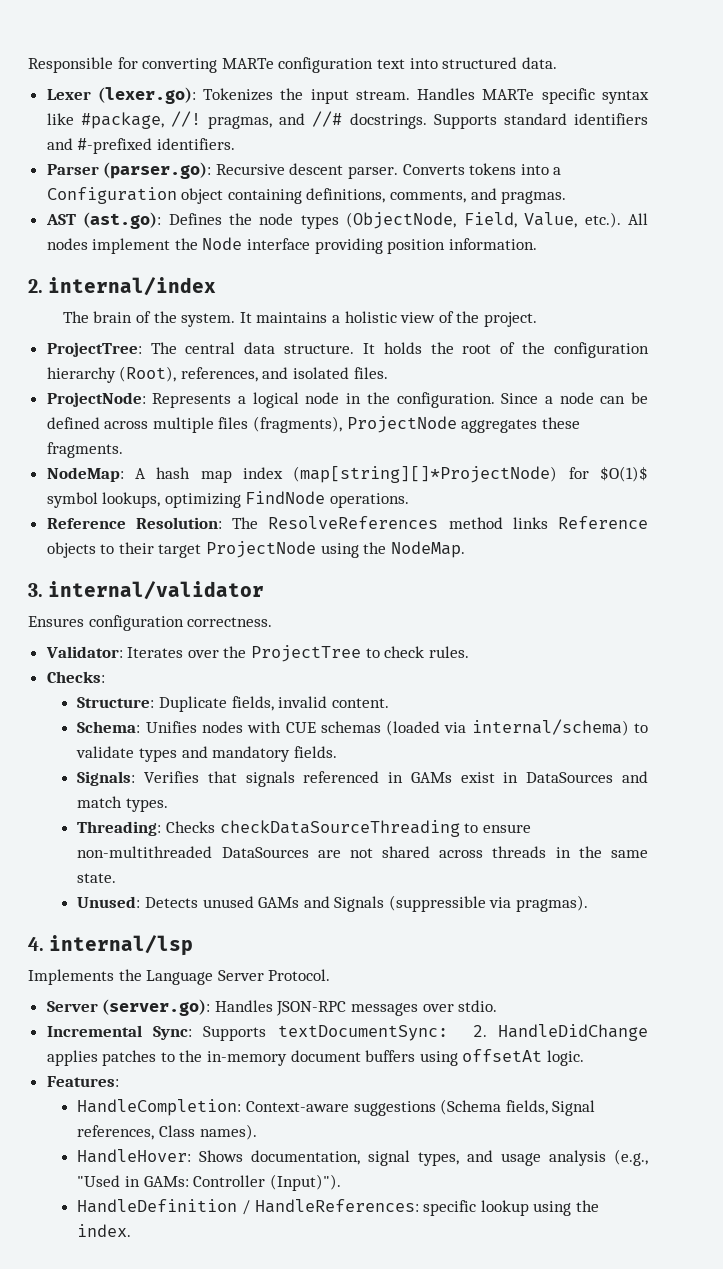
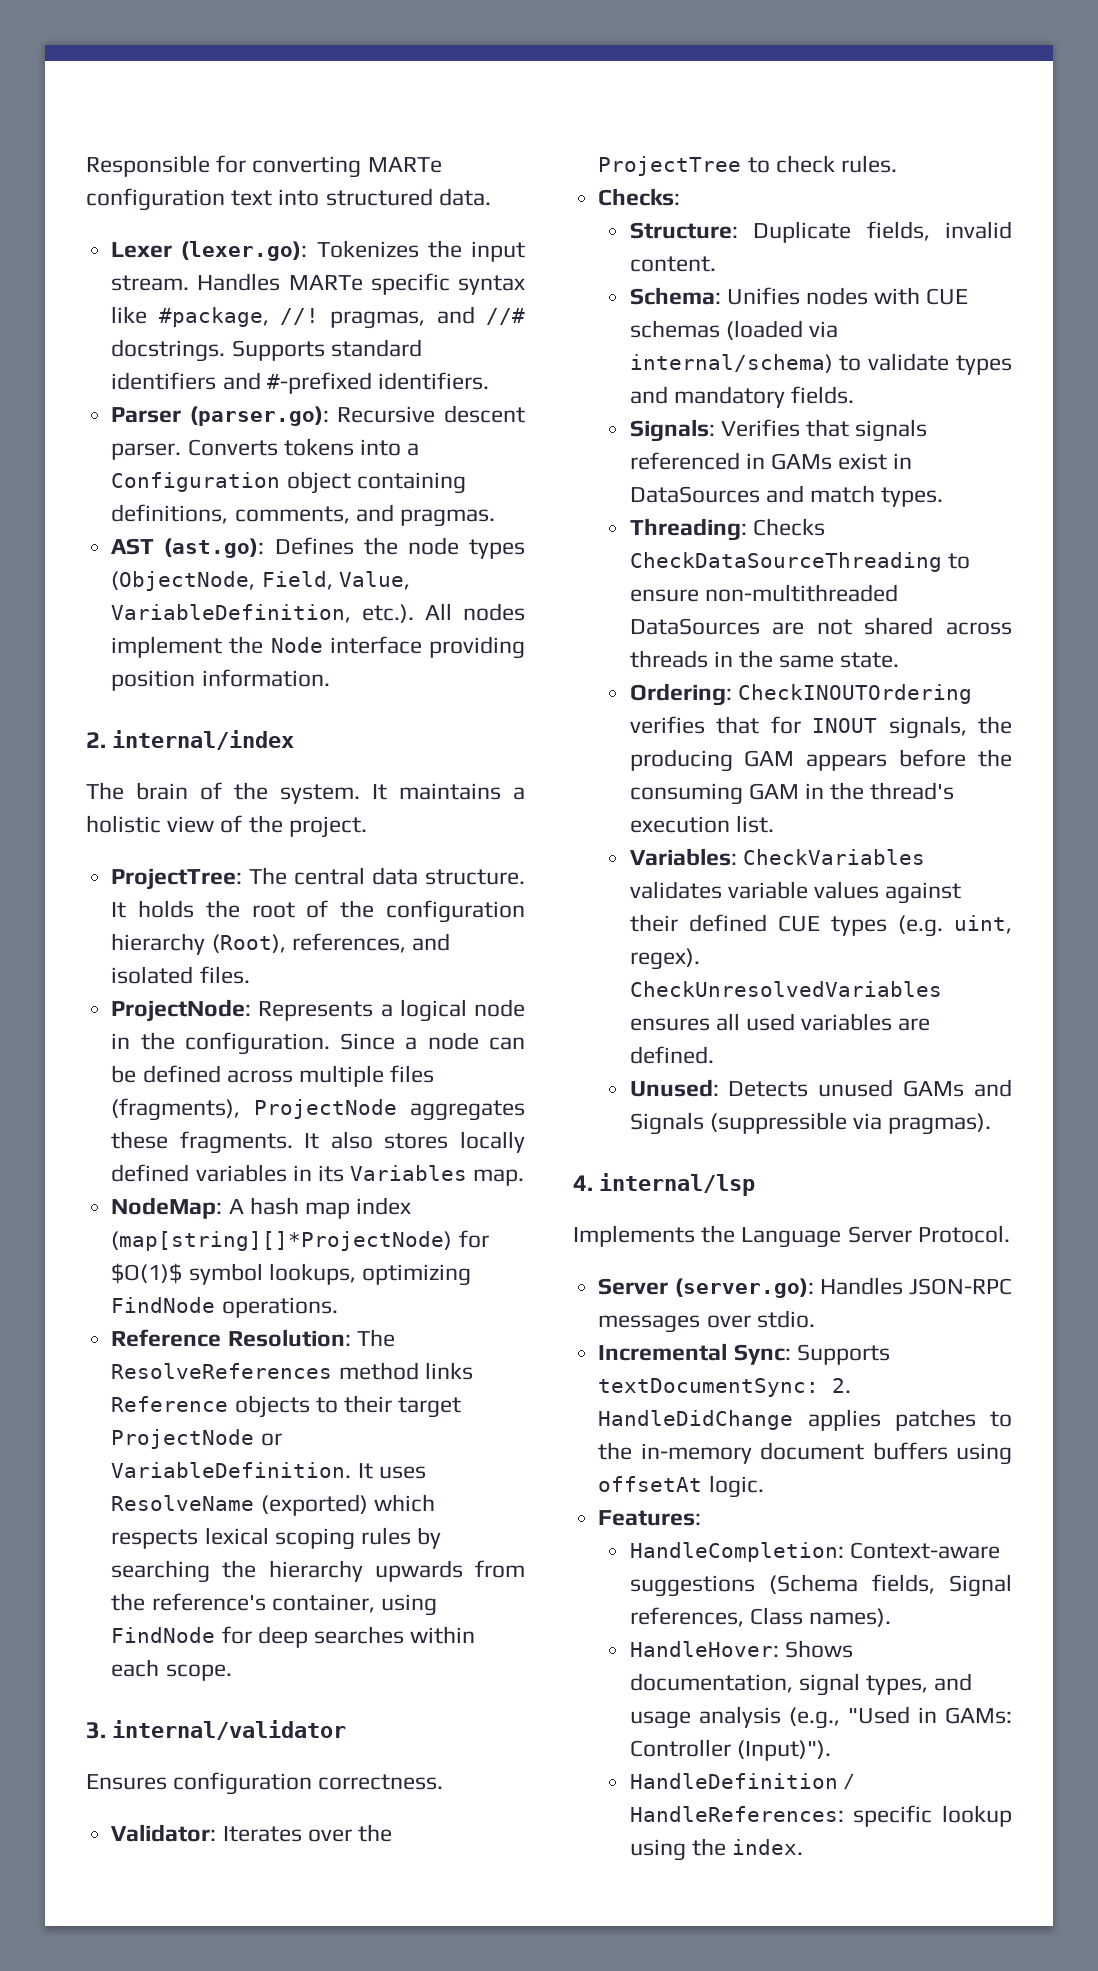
(578, 220) none -> [111,604,352,623] VariableDefinition,
(123, 450) none -> [304,1131,525,1153] [111,1164,525,1186] It also stores locally defined variables in its Variables map.
[320,541,465,558] using the NodeMap. -> [260,1433,282,1446] [111,1462,426,1479] [111,1494,435,1516] [111,1527,442,1550] [111,1560,525,1583] [111,1593,437,1616] [111,1626,476,1648] [111,1659,232,1681] or VariableDefinition. It uses ResolveName (exported) which respects lexical scoping rules by searching the hierarchy upwards from the reference's container, using FindNode for deep searches within each scope.
[219,820,460,837] checkDataSourceThreading -> [629,552,942,572] CheckDataSourceThreading
(117, 878) none -> [629,683,972,706] [629,716,1012,739] [629,749,1012,772] [629,782,955,805] [629,815,774,833] [629,848,925,866] [629,881,962,904] [629,914,1012,937] [629,948,700,970] [629,981,942,997] [629,1013,931,1031] [629,1046,714,1064] // Ordering: CheckINOUTOrdering verifies that for INOUT signals, the producing GAM appears before the consuming GAM in the thread's execution list. // Variables: CheckVariables validates variable values against their defined CUE types (e.g. uint, regex). CheckUnresolvedVariables ensures all used variables are defined.

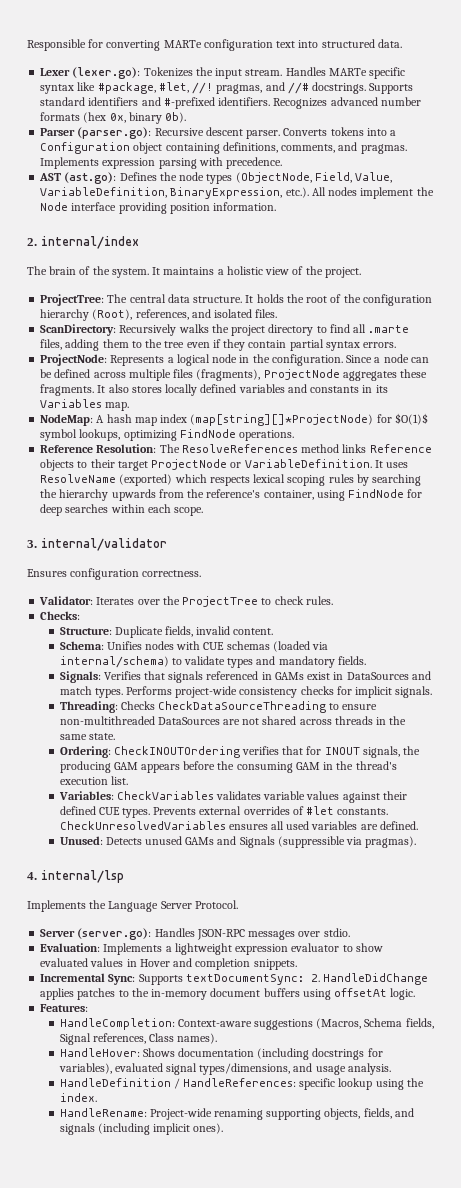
(269, 317) none -> [158,82,189,93] #let,
(489, 381) none -> [273,97,421,109] [40,112,187,124] Recognizes advanced number formats (hex 0x, binary 0b).
(495, 518) none -> [40,157,283,169] Implements expression parsing with precedence.
(352, 613) none -> [170,187,283,199] BinaryExpression,
(250, 975) none -> [40,324,410,336] [40,339,397,351] // ScanDirectory: Recursively walks the project directory to find all .marte files, adding them to the tree even if they contain partial syntax errors.
(287, 1173) none -> [287,384,360,393] and constants
(944, 497) none -> [125,686,433,698] Performs project-wide consistency checks for implicit signals.
[830,915,1012,937] [629,948,700,970] types (e.g. uint, regex). -> [121,806,389,818] types. Prevents external overrides of #let constants.
(815, 1319) none -> [40,943,383,955] [40,958,297,970] // Evaluation: Implements a lightweight expression evaluator to show evaluated values in Hover and completion snippets.
[768,1574,858,1594] (Schema -> [316,1018,403,1029] (Macros, Schema
[629,1673,973,1696] [629,1706,1012,1729] [629,1739,831,1761] documentation, signal types, and usage analysis (e.g., "Used in GAMs: Controller (Input)"). -> [177,1048,383,1060] [58,1063,391,1075] documentation (including docstrings for variables), evaluated signal types/dimensions, and usage analysis.
(803, 1847) none -> [59,1108,414,1120] [59,1123,224,1135] // HandleRename: Project-wide renaming supporting objects, fields, and signals (including implicit ones).

